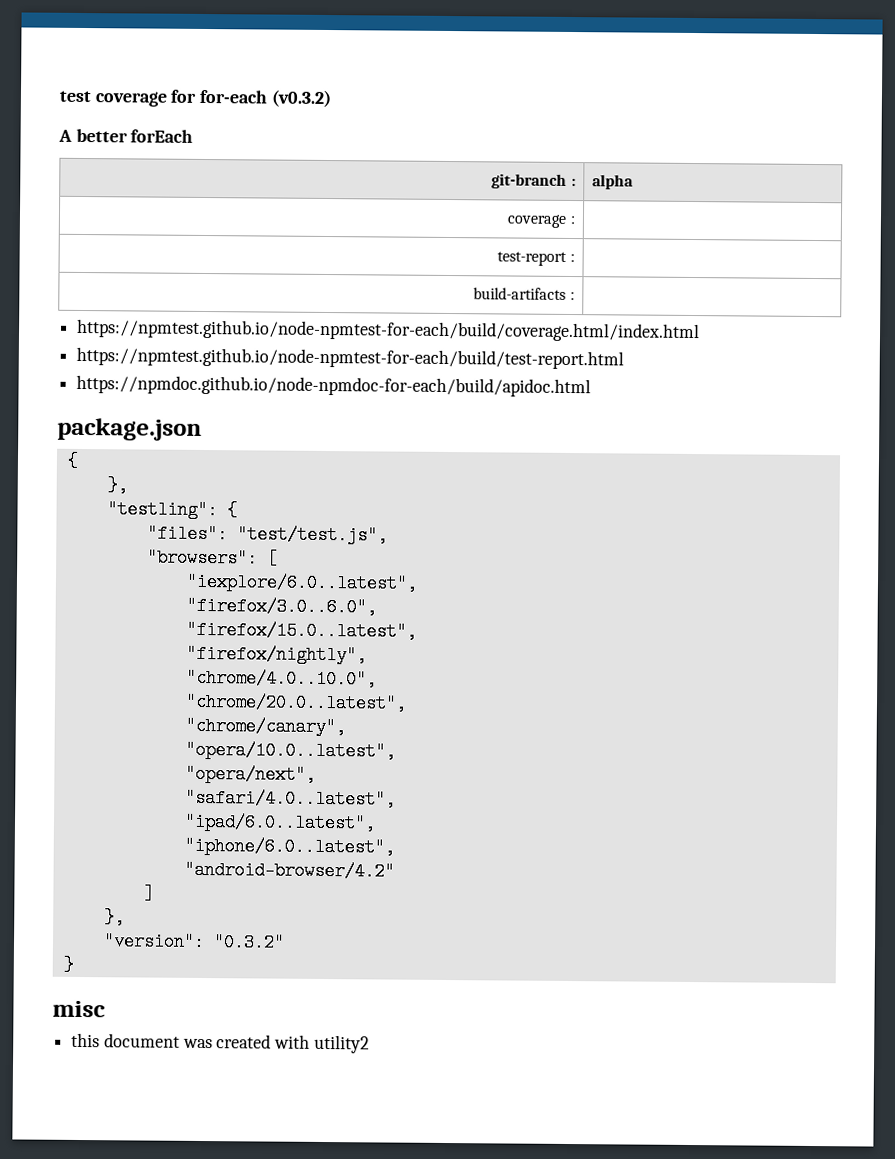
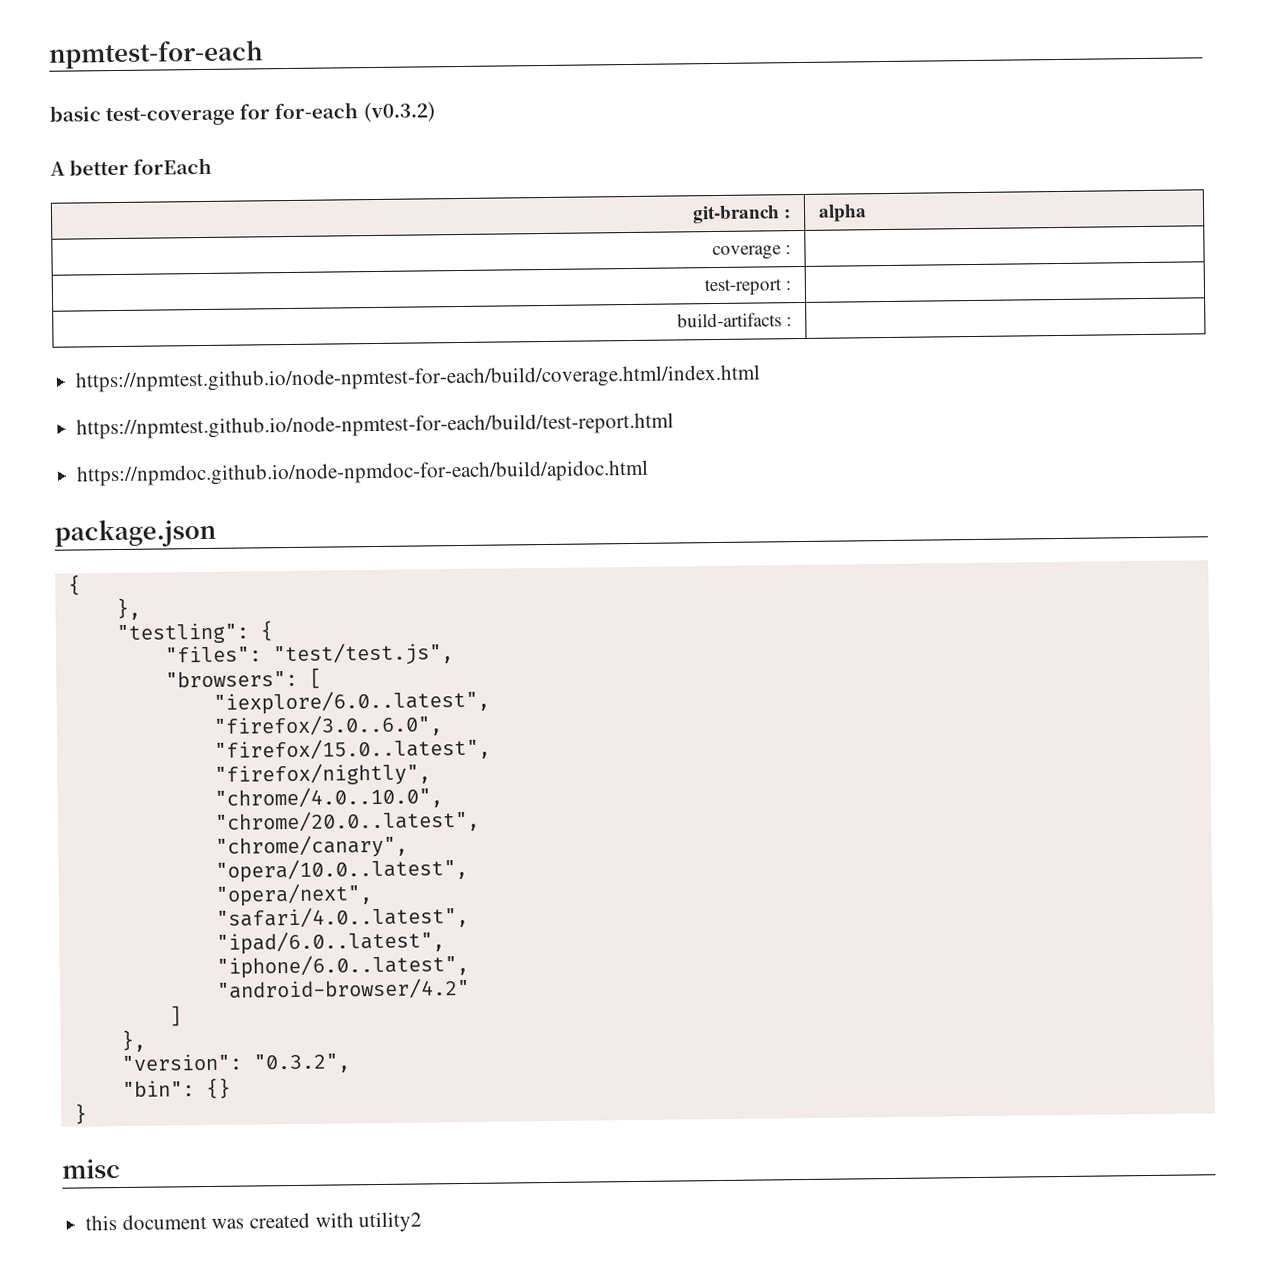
[59,90,167,107] test coverage -> [48,39,263,69] [49,105,236,127] npmtest-for-each // basic test-coverage
[212,933,285,952] "0.3.2" -> [252,1053,351,1074] [121,1077,231,1100] "0.3.2", // "bin": {}

